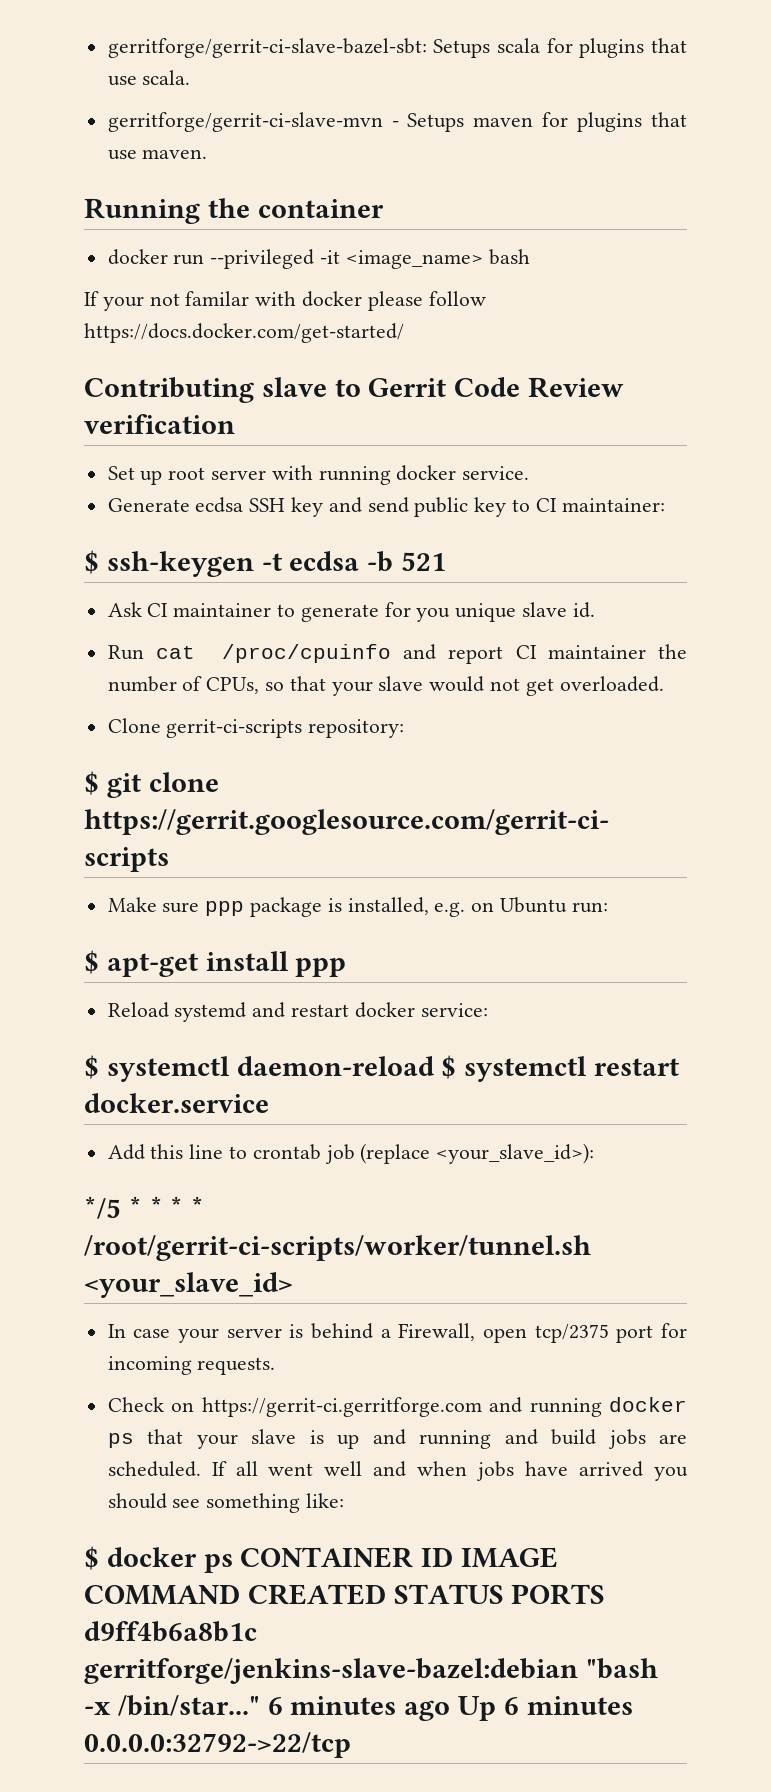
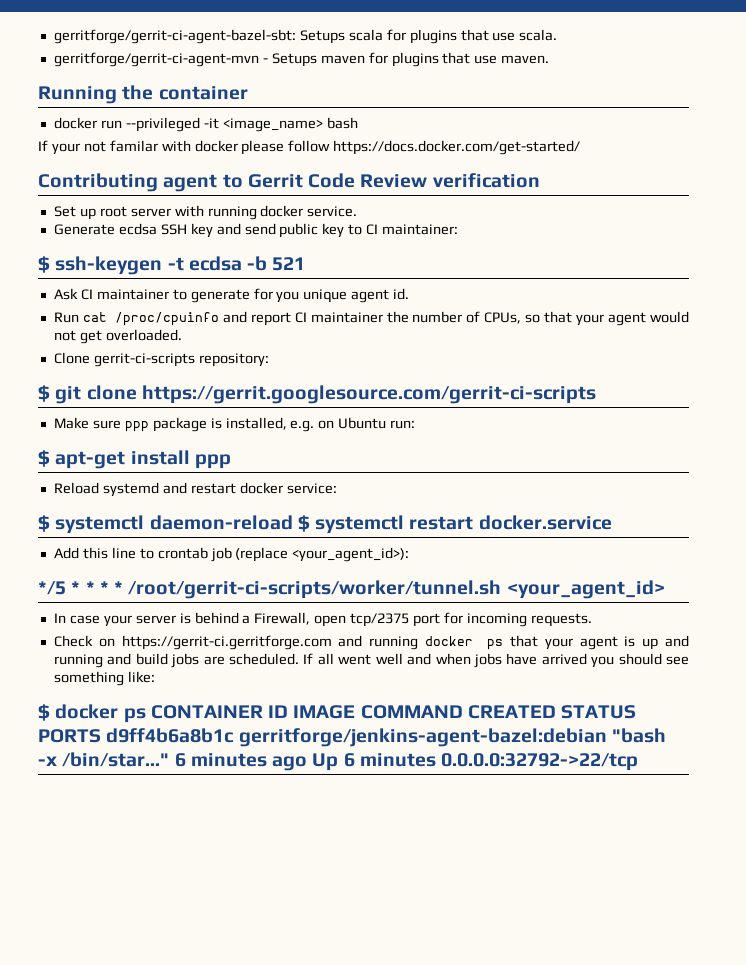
[107,38,427,58] gerritforge/gerrit-ci-slave-bazel-sbt: -> [53,29,296,44] gerritforge/gerrit-ci-agent-bazel-sbt:
[107,112,383,132] gerritforge/gerrit-ci-slave-mvn -> [53,52,259,67] gerritforge/gerrit-ci-agent-mvn
[261,377,327,397] slave -> [163,174,218,192] agent
[522,602,568,617] slave -> [351,289,390,303] agent
[378,676,424,691] slave -> [608,312,647,326] agent
[436,1143,595,1164] <your_slave_id>): -> [292,547,410,562] <your_agent_id>):
[84,1272,293,1298] <your_slave_id> -> [506,580,665,599] <your_agent_id>
[251,1429,297,1444] slave -> [579,636,618,650] agent
[84,1658,578,1684] gerritforge/jenkins-slave-bazel:debian -> [238,728,607,747] gerritforge/jenkins-agent-bazel:debian

